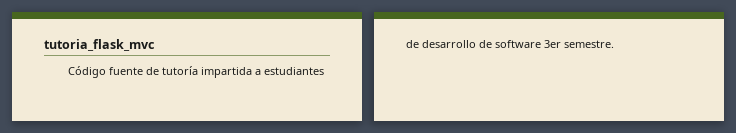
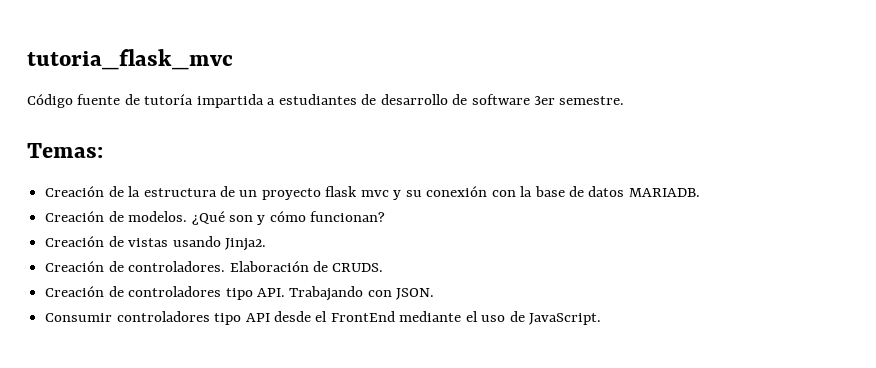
(614, 44) none -> [27,143,103,158] [45,186,700,200] [45,211,386,225] [45,236,266,251] [45,261,384,272] [45,286,435,301] [45,311,602,325] // Temas: // Creación de la estructura de un proyecto flask mvc y su conexión con la base de datos MARIADB. // Creación de modelos. ¿Qué son y cómo funcionan? // Creación de vistas usando Jinja2. // Creación de controladores. Elaboración de CRUDS. // Creación de controladores tipo API. Trabajando con JSON. // Consumir controladores tipo API desde el FrontEnd mediante el uso de JavaScript.

